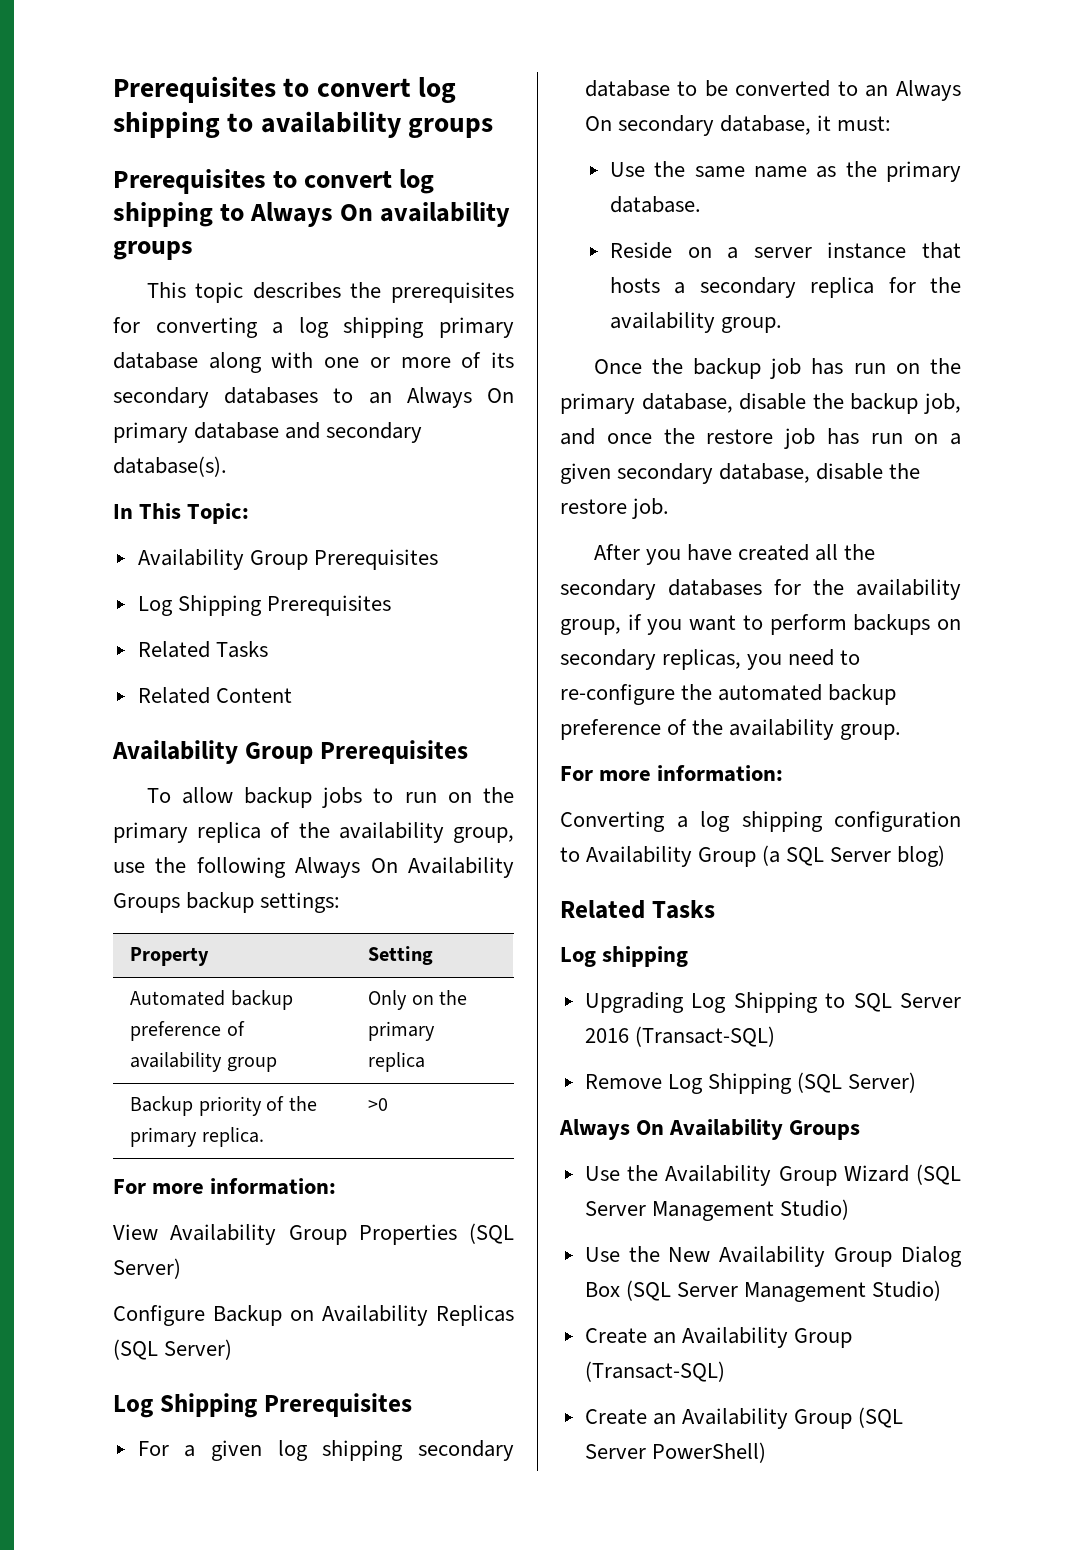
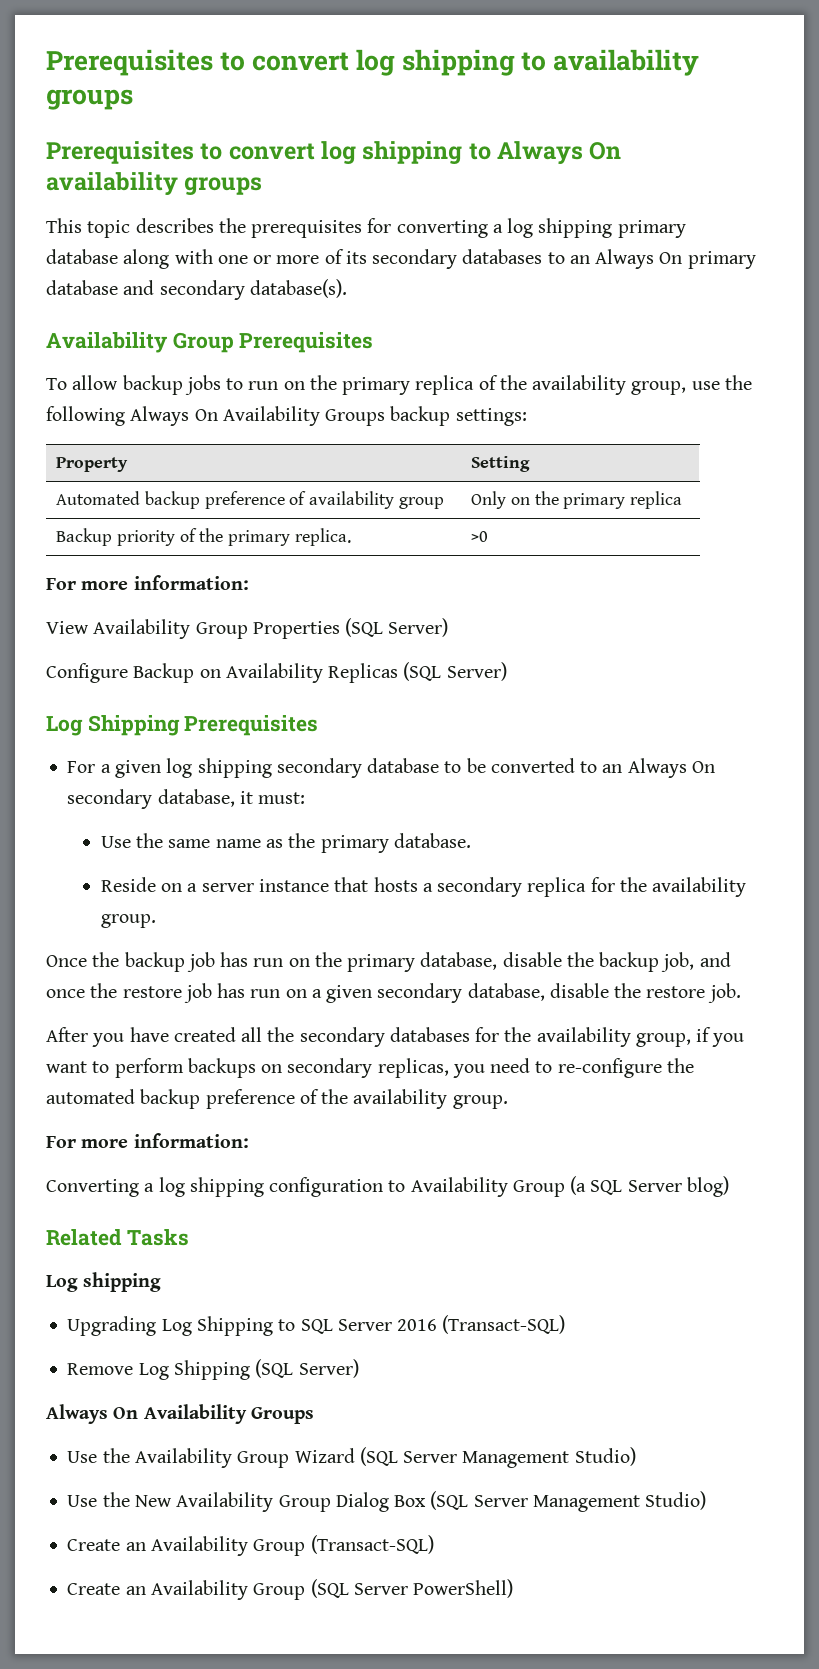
[113,503,250,524] [137,549,438,570] [137,595,391,616] [137,641,268,658] [137,687,292,704] // In This Topic: // Availability Group Prerequisites // Log Shipping Prerequisites // Related Tasks // Related Content -> (347, 288) none

